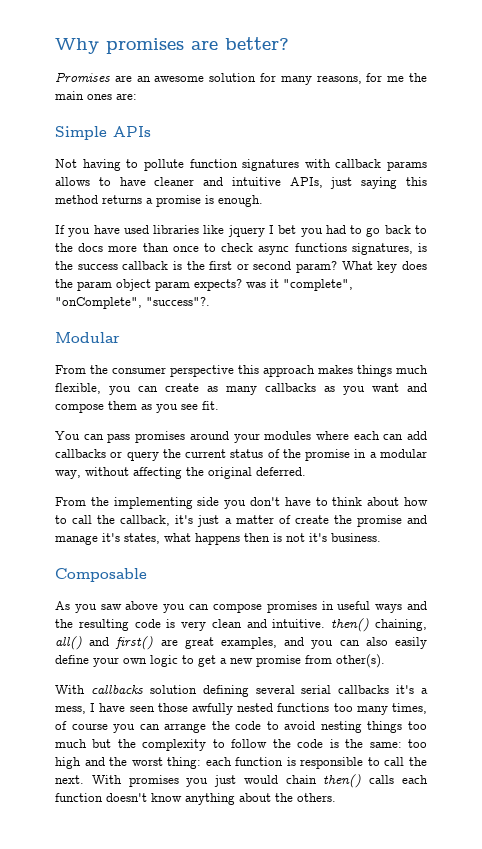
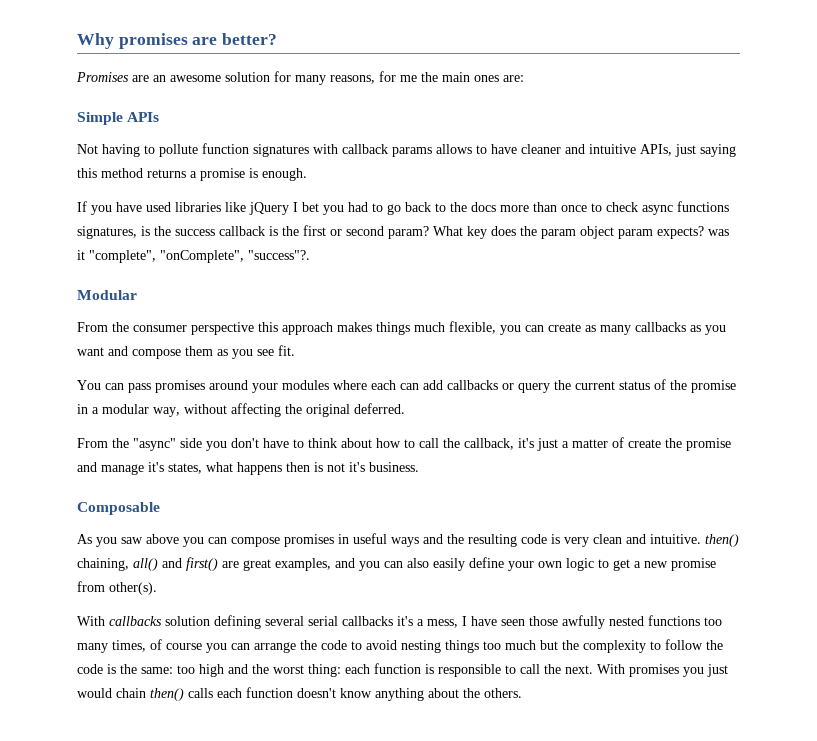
[227,225,265,237] jquery -> [249,202,289,215] jQuery
[113,497,193,509] implementing -> [133,438,176,451] "async"

